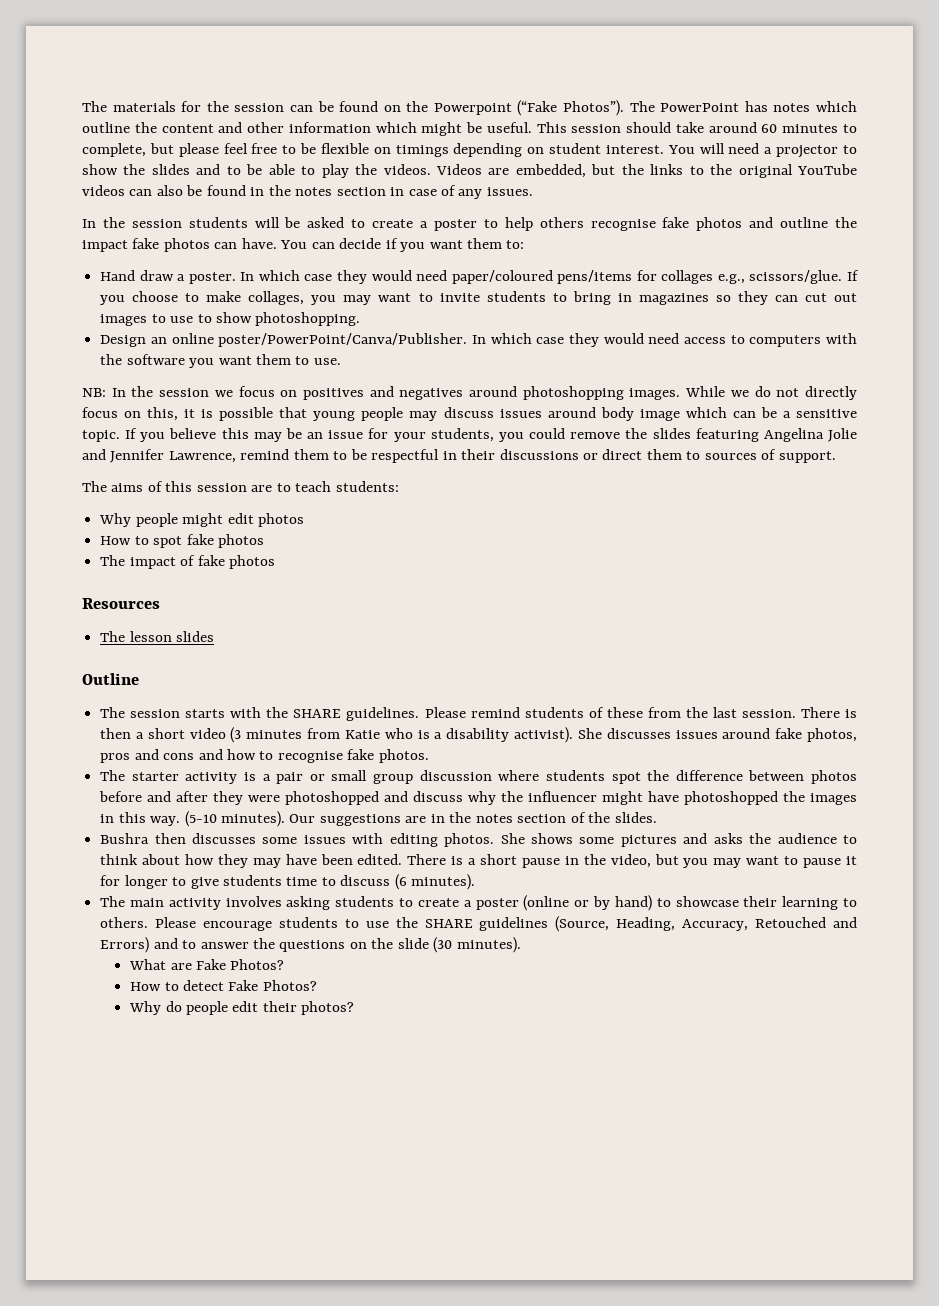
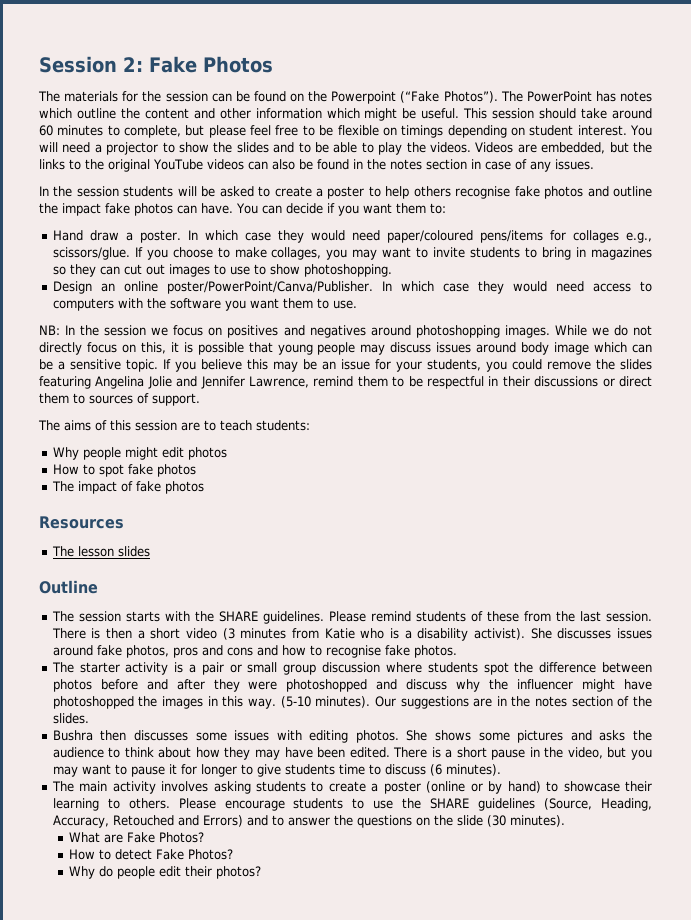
(82, 106) none -> [39,56,273,73] Session 2: Fake Photos //

